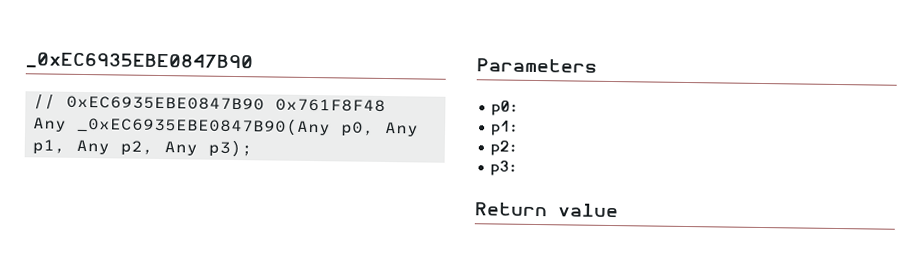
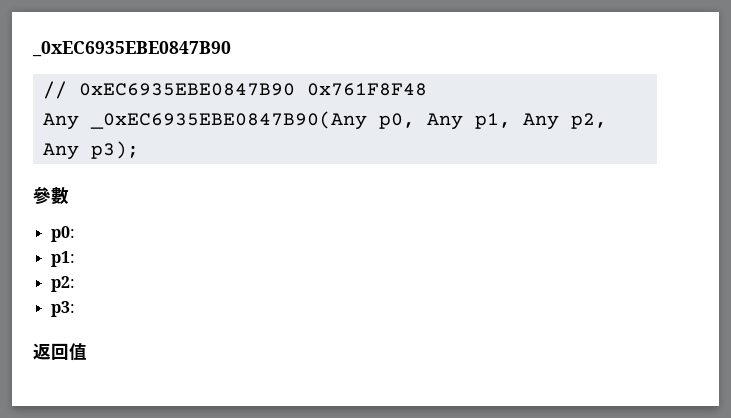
[476,58,598,73] Parameters -> [33,186,69,205] 參數
[474,202,619,218] Return value -> [33,343,87,361] 返回值

